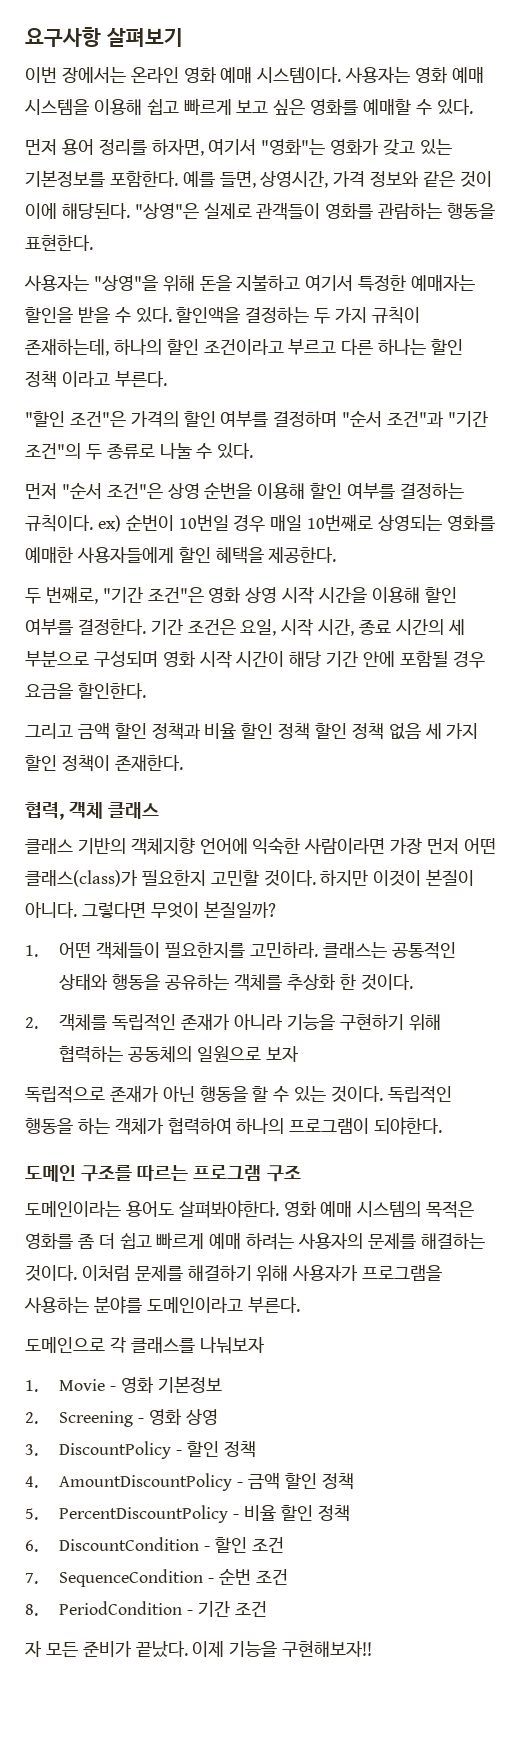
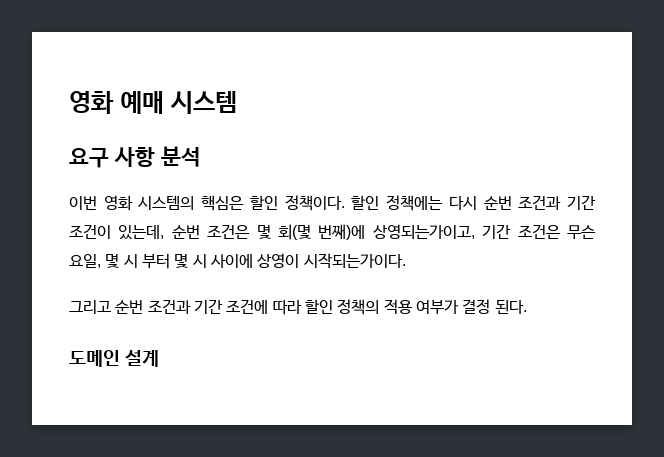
[25,27,183,47] [25,66,484,84] [25,98,473,116] [25,138,452,156] [25,170,492,188] [25,202,496,220] [25,234,93,251] [24,275,476,292] [25,307,420,324] [25,338,464,356] [25,371,167,388] [25,410,488,427] [25,442,254,460] [25,482,464,499] [25,514,495,532] [25,546,337,564] [25,586,457,604] [25,618,465,636] [25,650,485,668] [25,683,146,699] [25,723,479,740] [25,754,183,772] [25,801,160,820] [25,838,496,855] [25,869,475,887] [25,901,276,918] [25,942,456,959] [59,973,413,991] [25,1013,441,1031] [59,1045,299,1063] [25,1085,452,1103] [25,1117,443,1135] [25,1165,301,1182] [25,1200,475,1218] [25,1232,485,1250] [25,1265,443,1282] [24,1296,300,1314] [25,1336,265,1354] [25,1376,222,1394] [25,1408,218,1427] [25,1441,256,1459] [25,1473,354,1491] [25,1505,350,1523] [25,1537,284,1553] [25,1568,288,1587] [25,1601,267,1617] [25,1640,373,1658] 요구사항 살펴보기 // 이번 장에서는 온라인 영화 예매 시스템이다. 사용자는 영화 예매 시스템을 이용해 쉽고 빠르게 보고 싶은 영화를 예매할 수 있다. // 먼저 용어 정리를 하자면, 여기서 "영화"는 영화가 갖고 있는 기본정보를 포함한다. 예를 들면, 상영시간, 가격 정보와 같은 것이 이에 해당된다. "상영"은 실제로 관객들이 영화를 관람하는 행동을 표현한다. // 사용자는 "상영"을 위해 돈을 지불하고 여기서 특정한 예매자는 할인을 받을 수 있다. 할인액을 결정하는 두 가지 규칙이 존재하는데, 하나의 할인 조건이라고 부르고 다른 하나는 할인 정책 이라고 부른다. // "할인 조건"은 가격의 할인 여부를 결정하며 "순서 조건"과 "기간 조건"의 두 종류로 나눌 수 있다. // 먼저 "순서 조건"은 상영 순번을 이용해 할인 여부를 결정하는 규칙이다. ex) 순번이 10번일 경우 매일 10번째로 상영되는 영화를 예매한 사용자들에게 할인 혜택을 제공한다. // 두 번째로, "기간 조건"은 영화 상영 시작 시간을 이용해 할인 여부를 결정한다. 기간 조건은 요일, 시작 시간, 종료 시간의 세 부분으로 구성되며 영화 시작 시간이 해당 기간 안에 포함될 경우 요금을 할인한다. // 그리고 금액 할인 정책과 비율 할인 정책 할인 정책 없음 세 가지 할인 정책이 존재한다. // 협력, 객체 클래스 // 클래스 기반의 객체지향 언어에 익숙한 사람이라면 가장 먼저 어떤 클래스(class)가 필요한지 고민할 것이다. 하지만 이것이 본질이 아니다. 그렇다면 무엇이 본질일까? // 1. 어떤 객체들이 필요한지를 고민하라. 클래스는 공통적인 상태와 행동을 공유하는 객체를 추상화 한 것이다. // 2. 객체를 독립적인 존재가 아니라 기능을 구현하기 위해 협력하는 공동체의 일원으로 보자 // 독립적으로 존재가 아닌 행동을 할 수 있는 것이다. 독립적인 행동을 하는 객체가 협력하여 하나의 프로그램이 되야한다. // 도메인 구조를 따르는 프로그램 구조 // 도메인이라는 용어도 살펴봐야한다. 영화 예매 시스템의 목적은 영화를 좀 더 쉽고 빠르게 예매 하려는 사용자의 문제를 해결하는 것이다. 이처럼 문제를 해결하기 위해 사용자가 프로그램을 사용하는 분야를 도메인이라고 부른다. // 도메인으로 각 클래스를 나눠보자 // 1. Movie - 영화 기본정보 // 2. Screening - 영화 상영 // 3. DiscountPolicy - 할인 정책 // 4. AmountDiscountPolicy - 금액 할인 정책 // 5. PercentDiscountPolicy - 비율 할인 정책 // 6. DiscountCondition - 할인 조건 // 7. SequenceCondition - 순번 조건 // 8. PeriodCondition - 기간 조건 // 자 모든 준비가 끝났다. 이제 기능을 구현해보자!! -> [69,91,237,114] [69,146,201,168] [69,195,597,211] [69,224,596,240] [69,253,406,269] [69,299,527,315] [69,350,159,367] 영화 예매 시스템 // 요구 사항 분석 // 이번 영화 시스템의 핵심은 할인 정책이다. 할인 정책에는 다시 순번 조건과 기간 조건이 있는데, 순번 조건은 몇 회(몇 번째)에 상영되는가이고, 기간 조건은 무슨 요일, 몇 시 부터 몇 시 사이에 상영이 시작되는가이다. // 그리고 순번 조건과 기간 조건에 따라 할인 정책의 적용 여부가 결정 된다. // 도메인 설계

